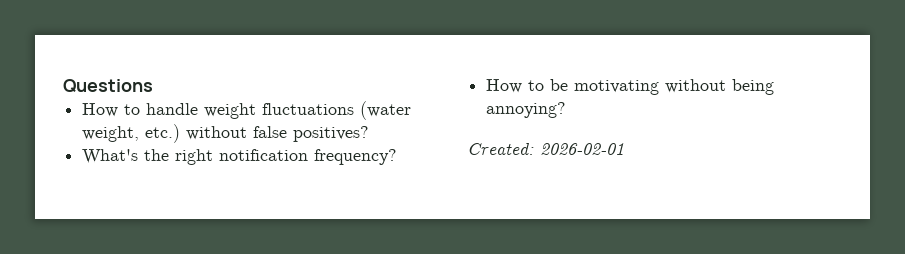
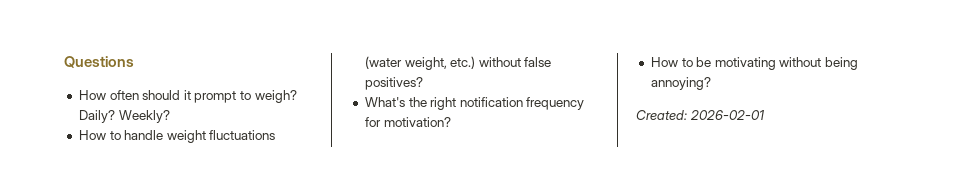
(153, 86) none -> [78,90,297,103] [78,110,170,123] // How often should it prompt to weigh? Daily? Weekly?
[314,149,398,165] frequency? -> [526,97,585,110] [364,117,451,127] frequency for motivation?

